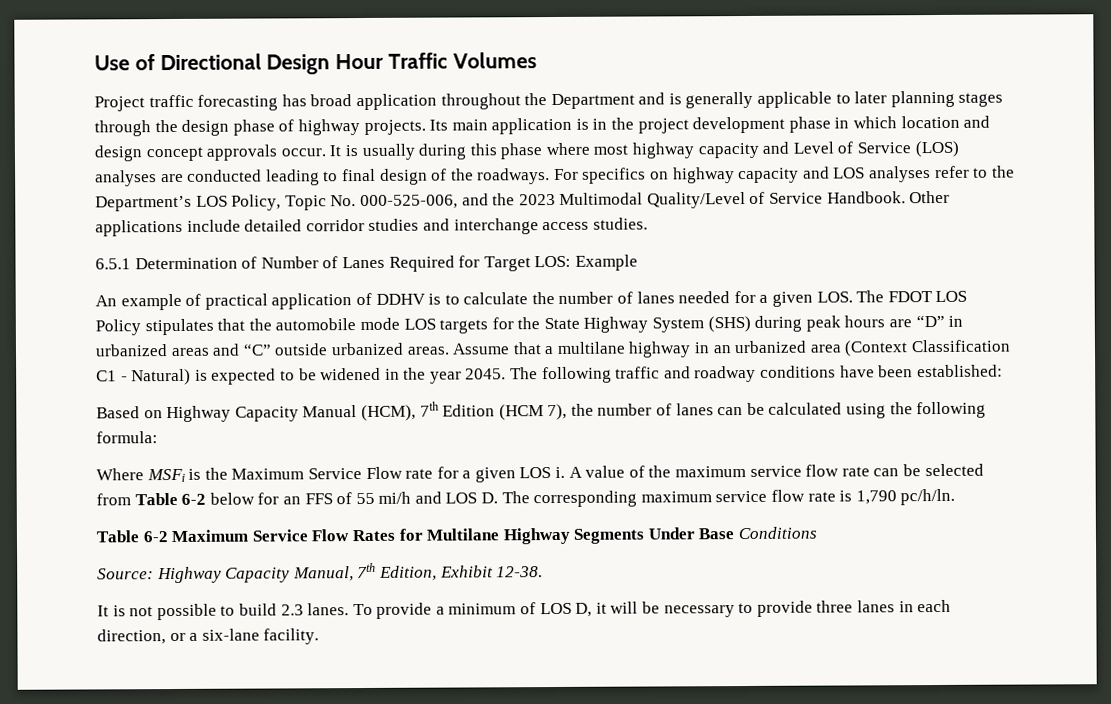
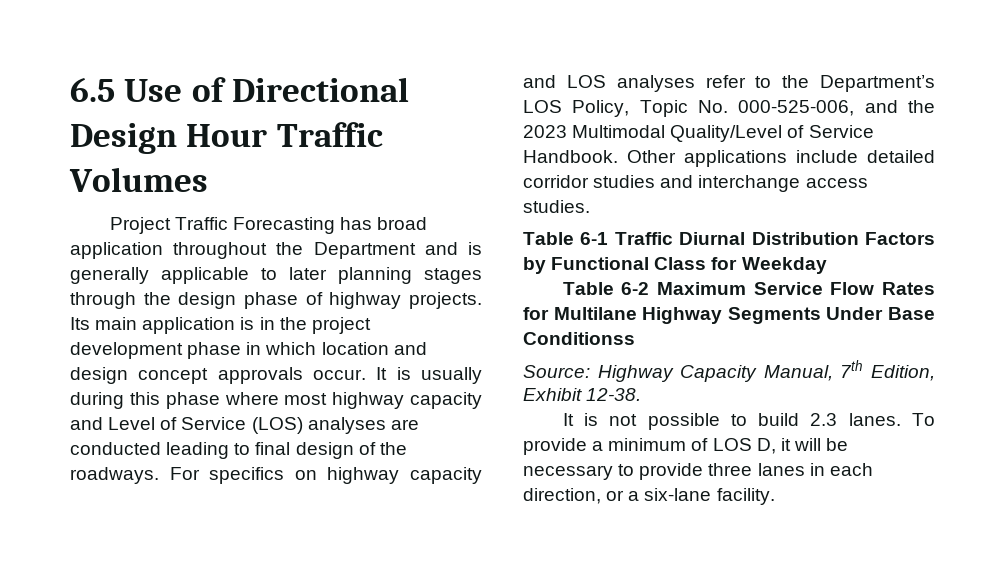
(94, 63) none -> [70,77,115,102] 6.5
[148,94,279,111] traffic forecasting -> [174,217,335,234] Traffic Forecasting
[95,254,638,272] [95,290,968,311] [95,314,964,336] [95,339,1012,358] [96,364,1003,386] [96,401,987,423] [96,431,158,444] [96,463,984,483] [96,488,956,508] 6.5.1 Determination of Number of Lanes Required for Target LOS: Example // An example of practical application of DDHV is to calculate the number of lanes needed for a given LOS. The FDOT LOS Policy stipulates that the automobile mode LOS targets for the State Highway System (SHS) during peak hours are “D” in urbanized areas and “C” outside urbanized areas. Assume that a multilane highway in an urbanized area (Context Classification C1 - Natural) is expected to be widened in the year 2045. The following traffic and roadway conditions have been established: // Based on Highway Capacity Manual (HCM), 7th Edition (HCM 7), the number of lanes can be calculated using the following formula: // Where MSFi is the Maximum Service Flow rate for a given LOS i. A value of the maximum service flow rate can be selected from Table 6-2 below for an FFS of 55 mi/h and LOS D. The corresponding maximum service flow rate is 1,790 pc/h/ln. -> [523,232,935,245] [523,257,827,274] Table 6-1 Traffic Diurnal Distribution Factors by Functional Class for Weekday
[738,526,818,540] Conditions -> [523,332,635,345] Conditionss

